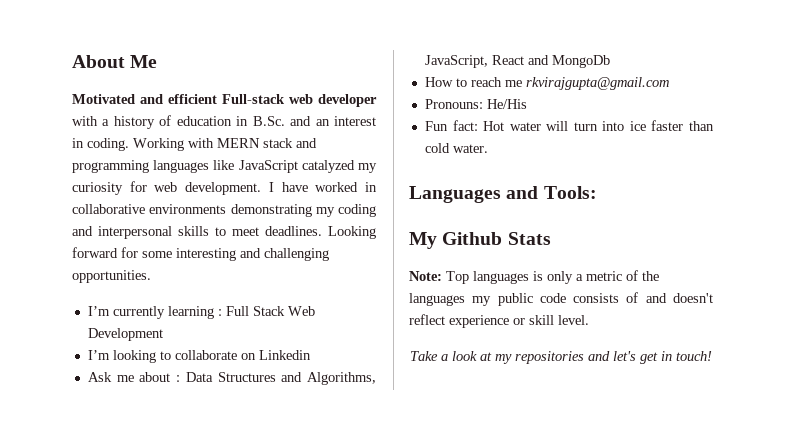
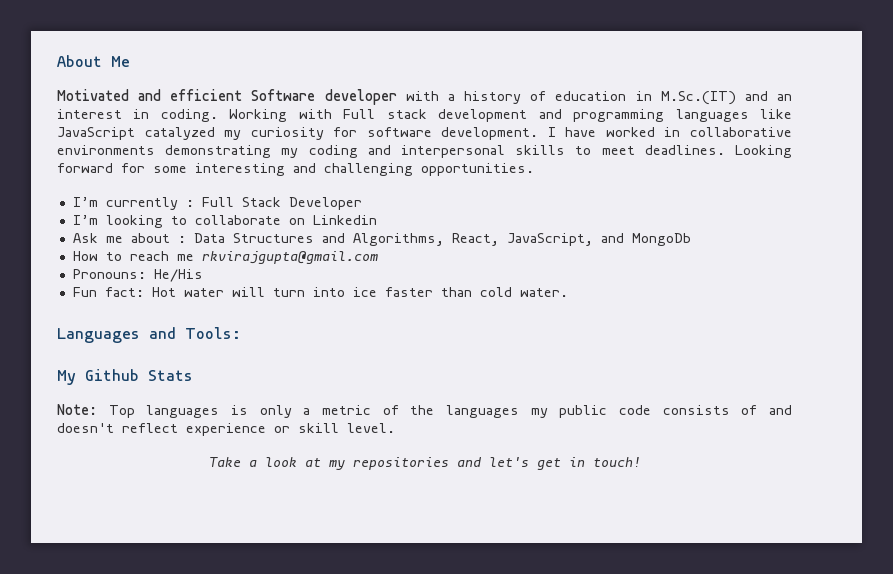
[222,94,313,104] Full-stack web -> [251,89,316,101] Software
[252,116,285,126] B.Sc. -> [660,91,736,105] M.Sc.(IT)
[217,138,293,148] MERN stack -> [343,109,528,122] Full stack development
[154,182,178,192] web -> [366,127,432,137] software
[167,306,214,319] learning -> (178, 203) none
[287,306,315,316] [87,328,163,341] Web Development -> [288,197,362,210] Developer
[424,55,524,68] JavaScript, React -> [451,233,593,246] React, JavaScript,

